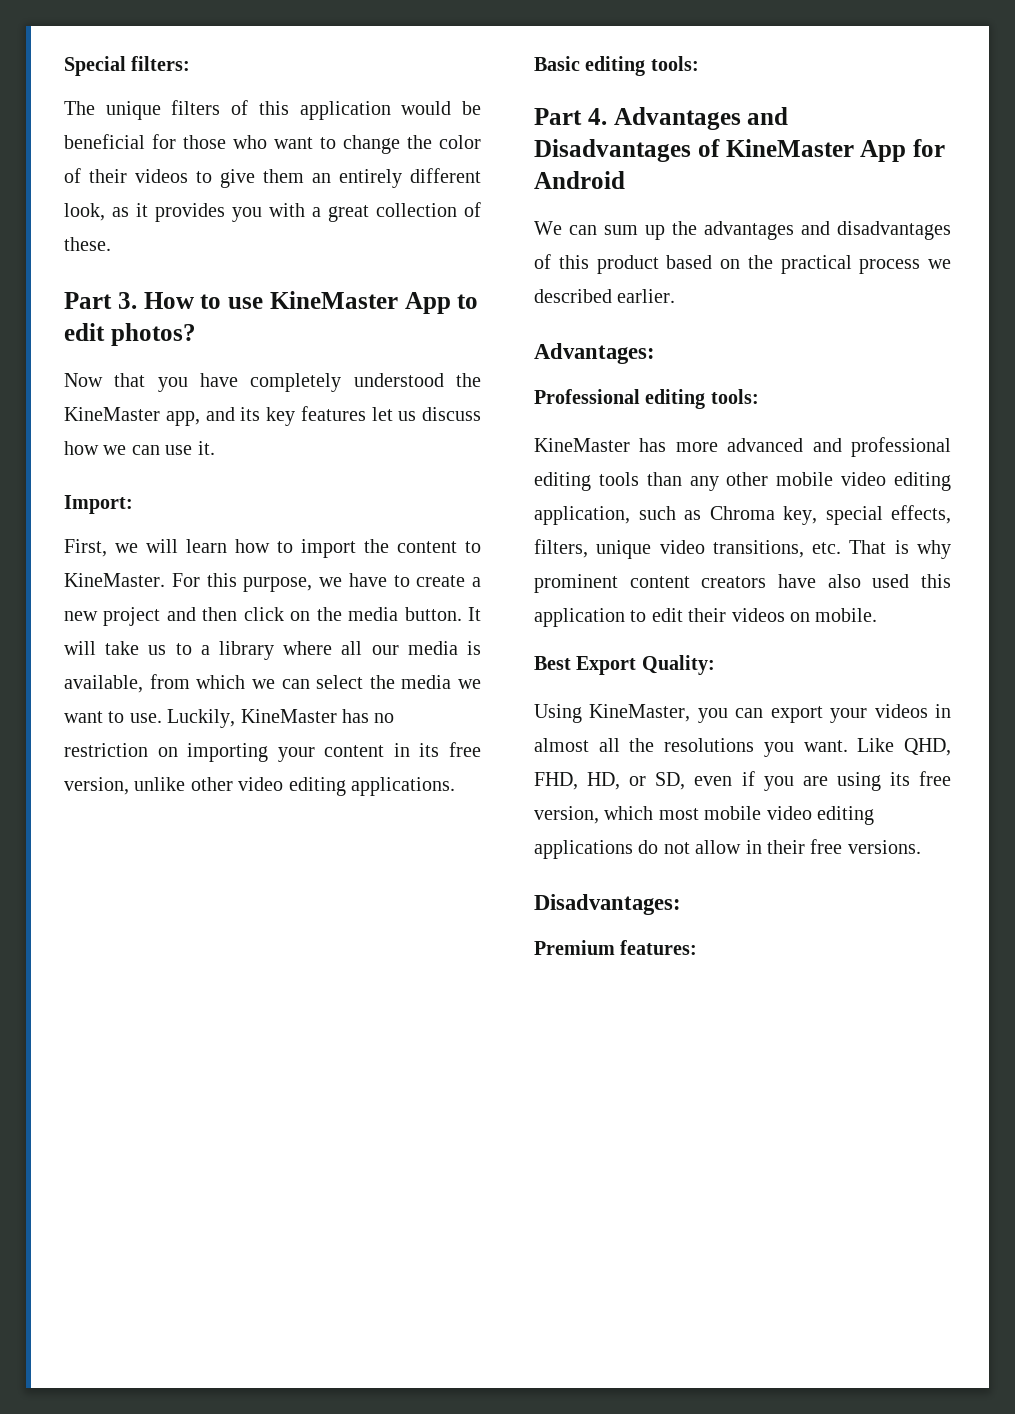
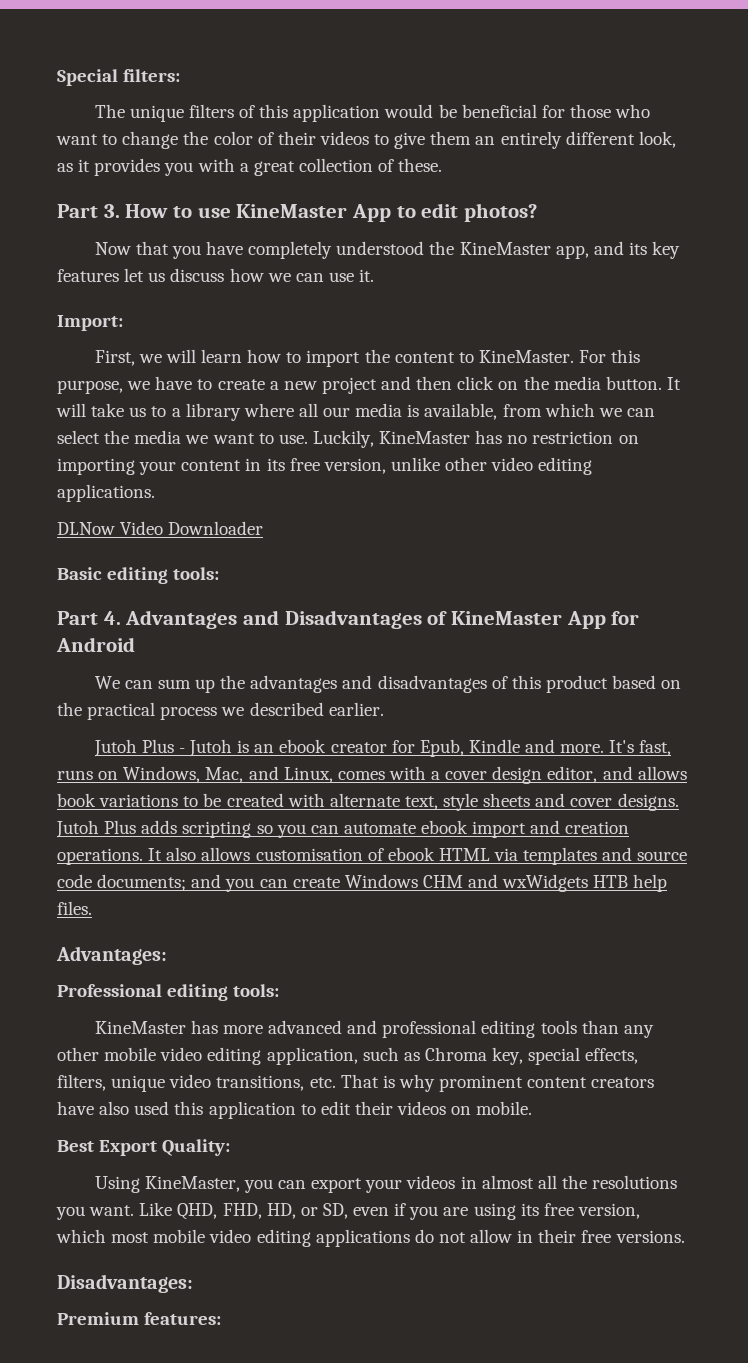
(455, 786) none -> [57,521,264,535] // DLNow Video Downloader
(676, 296) none -> [93,739,672,757] [57,766,687,784] [57,793,679,811] [56,820,630,838] [57,847,688,865] [57,874,668,892] [57,901,92,915] // Jutoh Plus - Jutoh is an ebook creator for Epub, Kindle and more. It's fast, runs on Windows, Mac, and Linux, comes with a cover design editor, and allows book variations to be created with alternate text, style sheets and cover designs. Jutoh Plus adds scripting so you can automate ebook import and creation operations. It also allows customisation of ebook HTML via templates and source code documents; and you can create Windows CHM and wxWidgets HTB help files.

